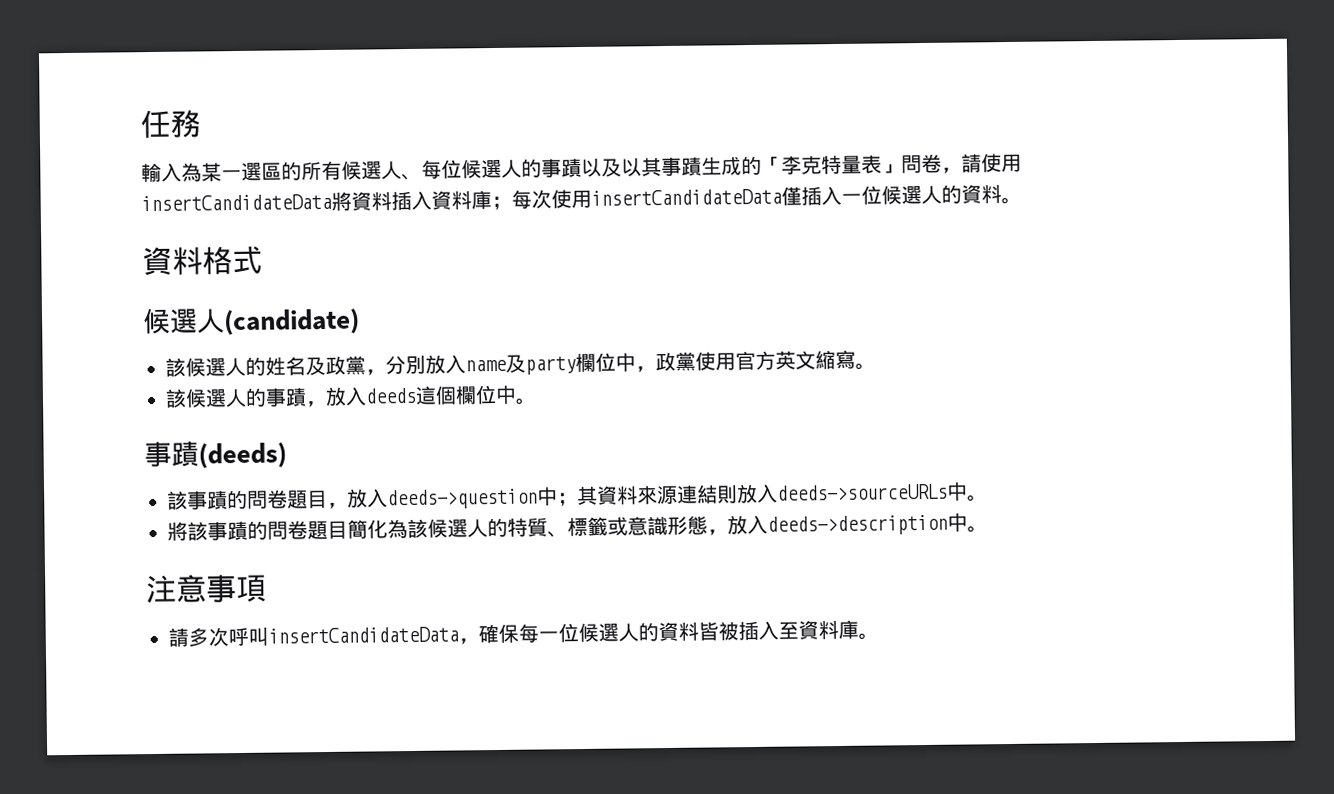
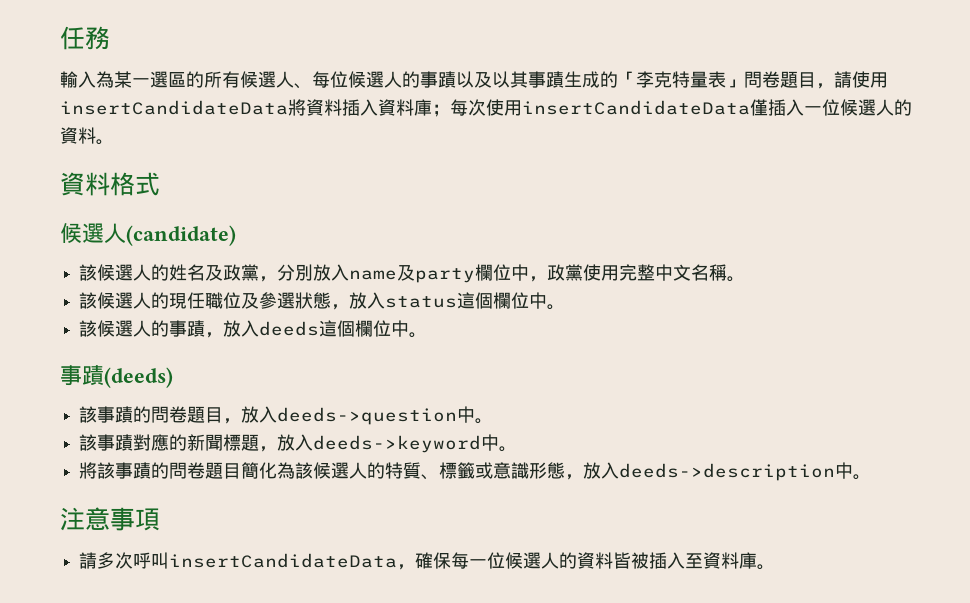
(942, 163) none -> [780,71,816,88] 題目
[735,349,856,371] 官方英文縮寫 -> [619,264,746,282] [79,292,548,310] 完整中文名稱。 // 該候選人的現任職位及參選狀態，放入status這個欄位中
[557,483,948,507] ；其資料來源連結則放入deeds->sourceURLs -> [475,418,494,424] [79,434,482,453] 。 // 該事蹟對應的新聞標題，放入deeds->keyword

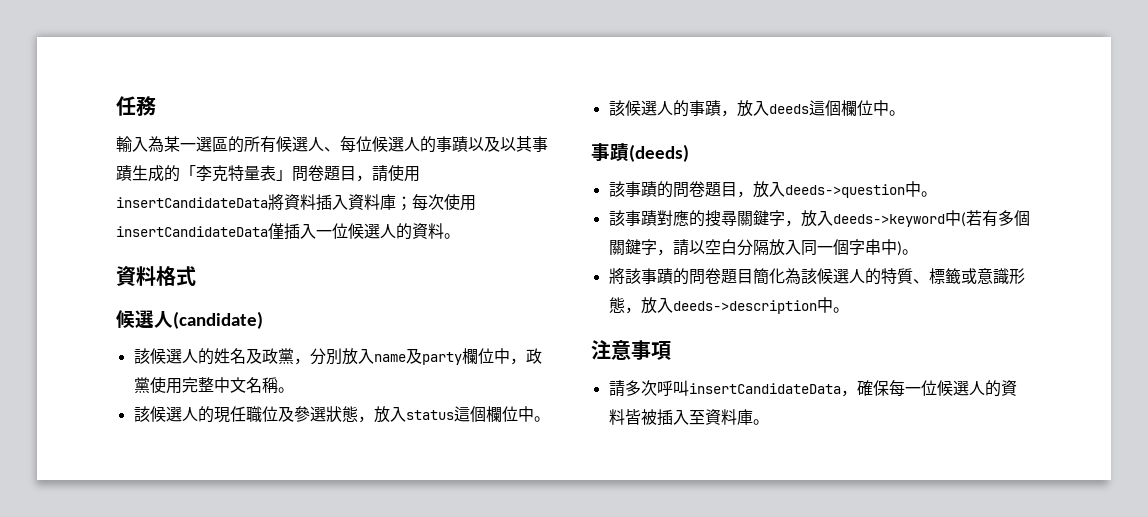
[187,434,260,451] 新聞標題 -> [704,210,785,227] 搜尋關鍵字
(500, 442) none -> [960,210,1030,227] [608,239,902,256] (若有多個關鍵字，請以空白分隔放入同一個字串中)

